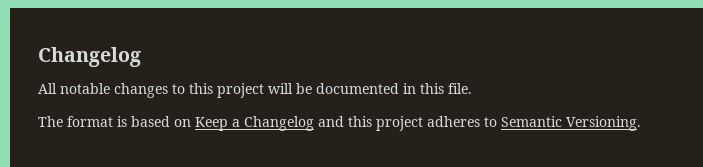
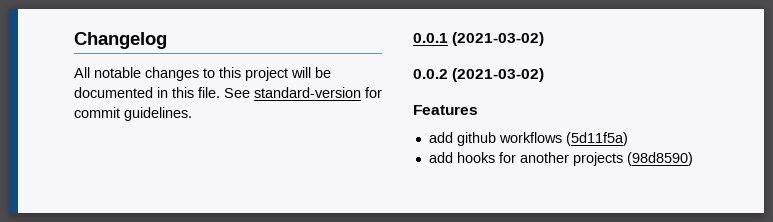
[38,116,641,131] // The format is based on Keep a Changelog and this project adheres to Semantic Versioning. -> [224,87,382,98] [74,107,192,121] [413,32,545,46] [413,68,545,82] [413,105,478,115] [428,132,628,146] [428,152,693,166] See standard-version for commit guidelines. // 0.0.1 (2021-03-02) // 0.0.2 (2021-03-02) // Features // add github workflows (5d11f5a) // add hooks for another projects (98d8590)

